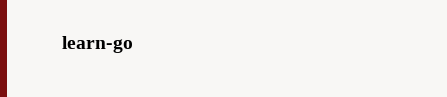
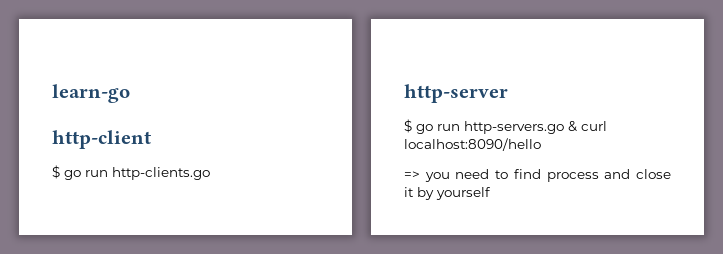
(133, 44) none -> [52,130,151,149] [52,165,210,180] [404,84,508,103] [404,119,607,134] [404,138,541,151] [404,169,671,182] [404,187,491,200] // http-client // $ go run http-clients.go // http-server // $ go run http-servers.go & curl localhost:8090/hello // => you need to find process and close it by yourself

